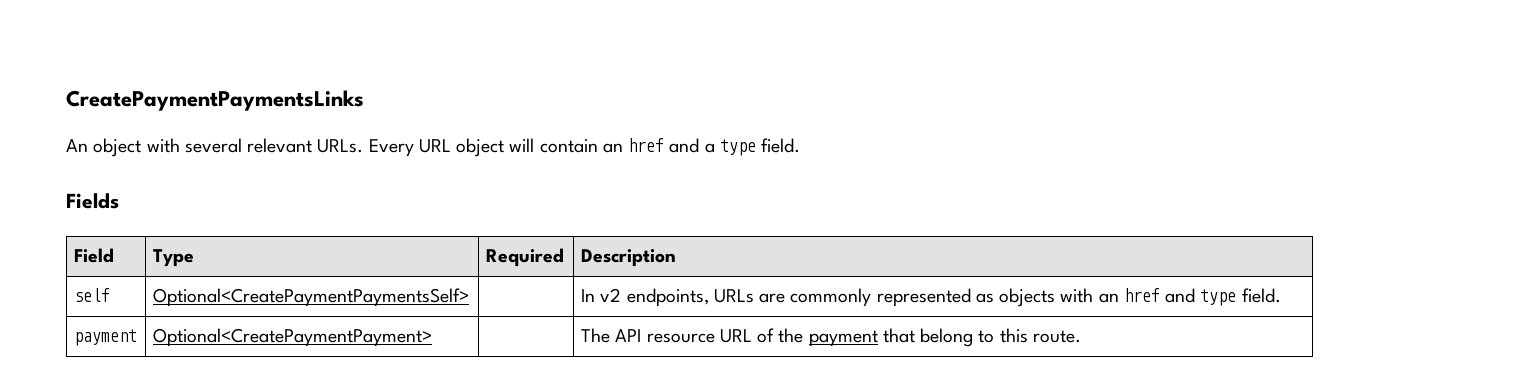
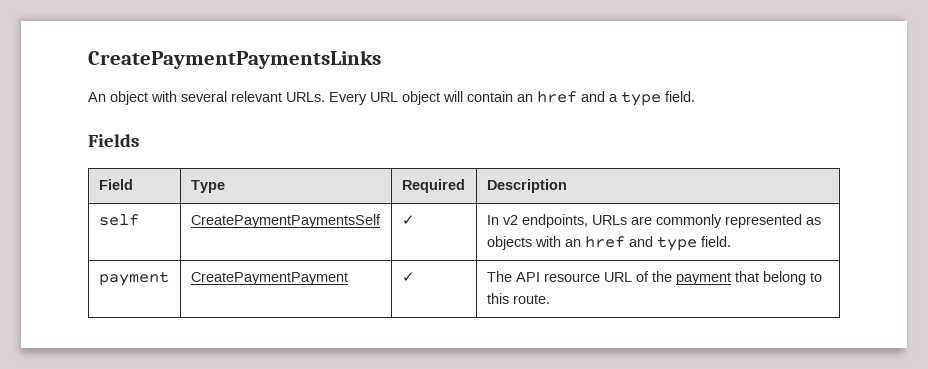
[152,288,469,307] Optional<CreatePaymentPaymentsSelf> | -> [190,214,381,228] [401,215,415,225] CreatePaymentPaymentsSelf | ✓
[152,328,432,347] Optional<CreatePaymentPayment> | -> [190,272,348,285] [401,272,415,282] CreatePaymentPayment | ✓

